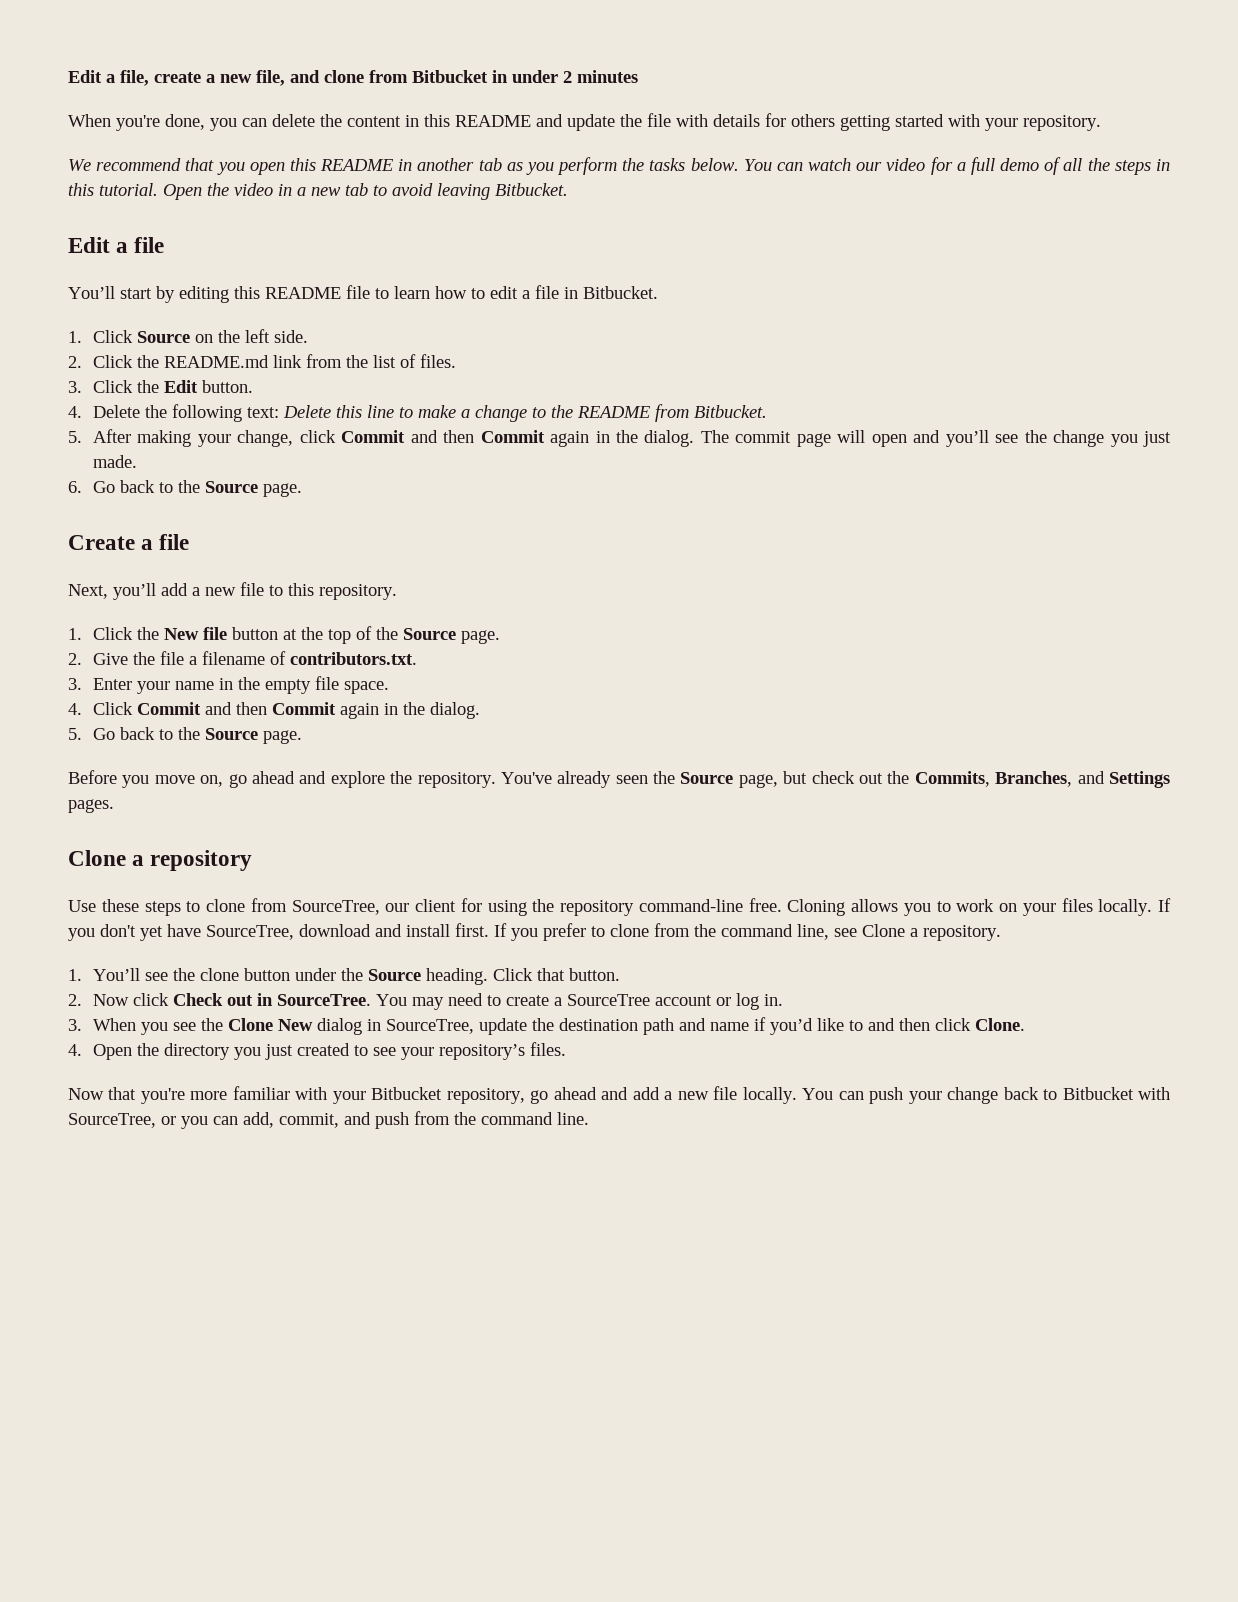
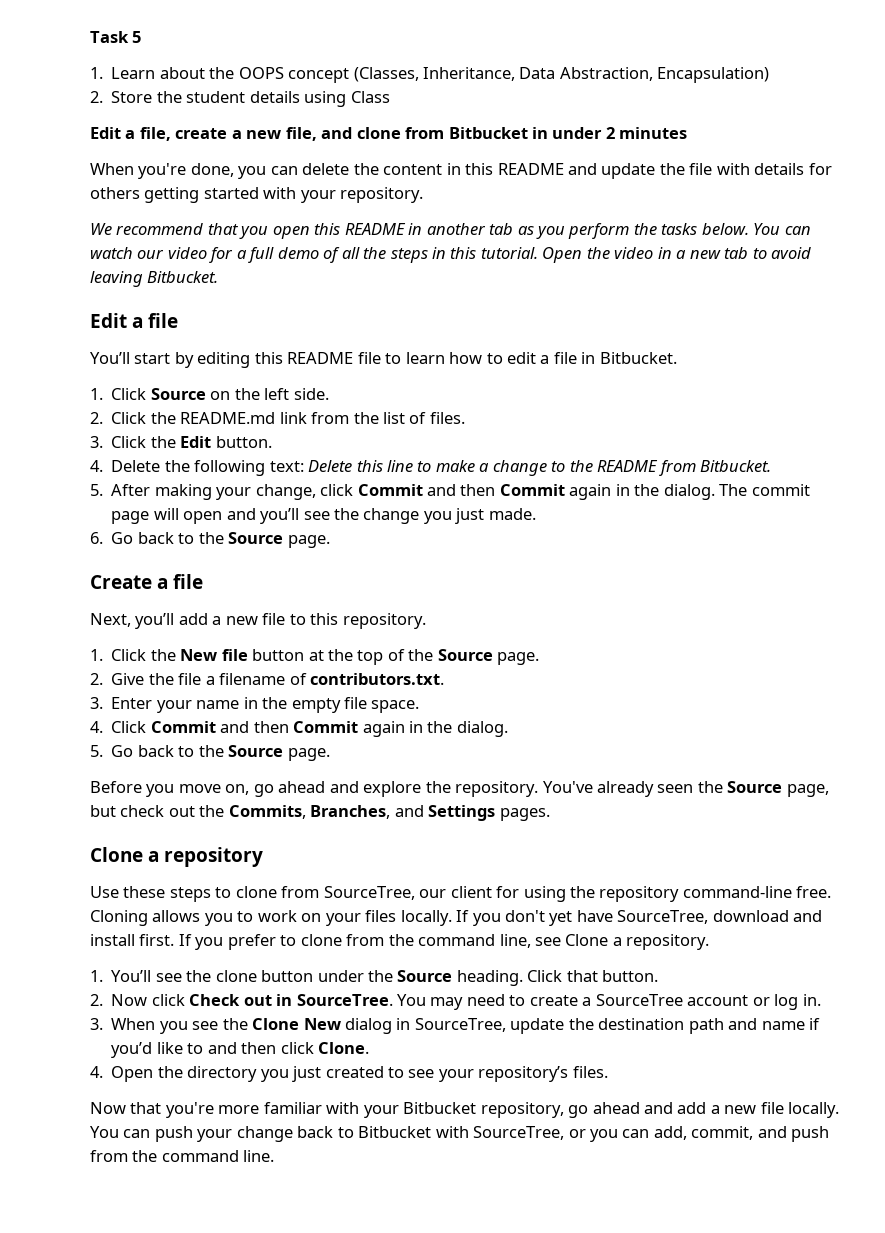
(68, 76) none -> [90,31,142,43] [90,67,770,83] [90,91,390,107] Task 5 // 1. Learn about the OOPS concept (Classes, Inheritance, Data Abstraction, Encapsulation) // 2. Store the student details using Class //

